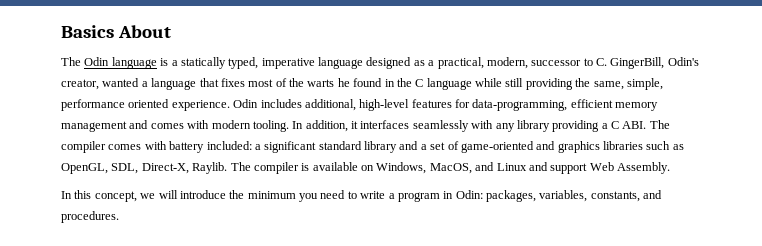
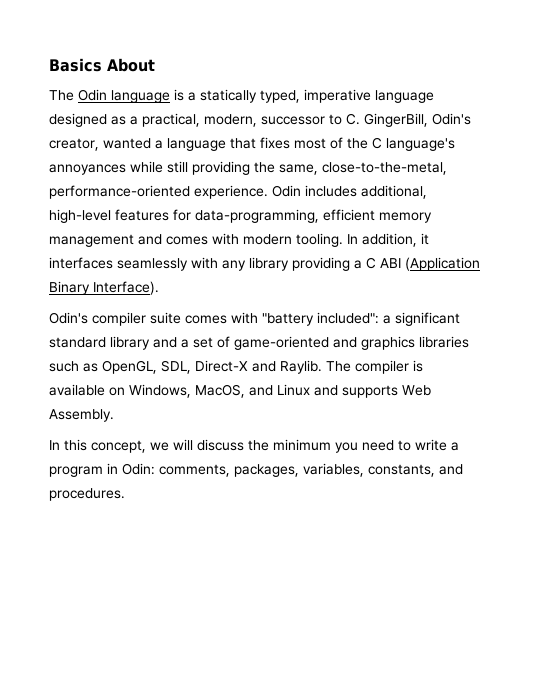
[307,78,472,90] warts he found in the C language -> [372,137,455,151] [49,164,126,175] C language's annoyances
[626,78,663,90] [61,99,170,111] simple, performance oriented -> [322,162,447,175] [49,185,190,199] close-to-the-metal, performance-oriented
[622,120,670,129] [61,141,252,153] ABI. The compiler comes with battery included: -> [380,257,480,271] [49,281,159,295] [49,312,379,326] ABI (Application Binary Interface). // Odin's compiler suite comes with "battery included":
[141,163,189,174] Direct-X, -> [195,360,276,372] Direct-X and
[550,163,588,174] support -> [342,385,398,398] supports
[179,190,226,199] introduce -> [197,439,244,451] discuss
(483, 194) none -> [159,464,230,477] comments,

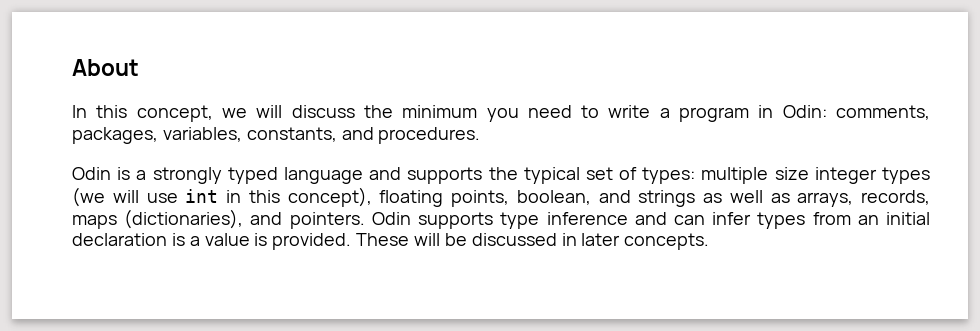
[49,58,102,72] Basics -> (72, 67) none
[49,89,434,103] [49,113,471,127] [49,137,455,151] [49,161,447,175] [49,185,427,199] [49,209,432,223] [49,233,429,247] [49,257,480,271] [49,281,159,295] [49,312,460,326] [49,336,469,350] [49,360,423,374] [49,384,431,398] [49,409,114,422] // The Odin language is a statically typed, imperative language designed as a practical, modern, successor to C. GingerBill, Odin's creator, wanted a language that fixes most of the C language's annoyances while still providing the same, close-to-the-metal, performance-oriented experience. Odin includes additional, high-level features for data-programming, efficient memory management and comes with modern tooling. In addition, it interfaces seamlessly with any library providing a C ABI (Application Binary Interface). // Odin's compiler suite comes with "battery included": a significant standard library and a set of game-oriented and graphics libraries such as OpenGL, SDL, Direct-X and Raylib. The compiler is available on Windows, MacOS, and Linux and supports Web Assembly. -> (139, 67) none
(125, 494) none -> [72,167,930,184] [72,187,930,207] [72,209,930,229] [72,233,710,250] // Odin is a strongly typed language and supports the typical set of types: multiple size integer types (we will use int in this concept), floating points, boolean, and strings as well as arrays, records, maps (dictionaries), and pointers. Odin supports type inference and can infer types from an initial declaration is a value is provided. These will be discussed in later concepts.

